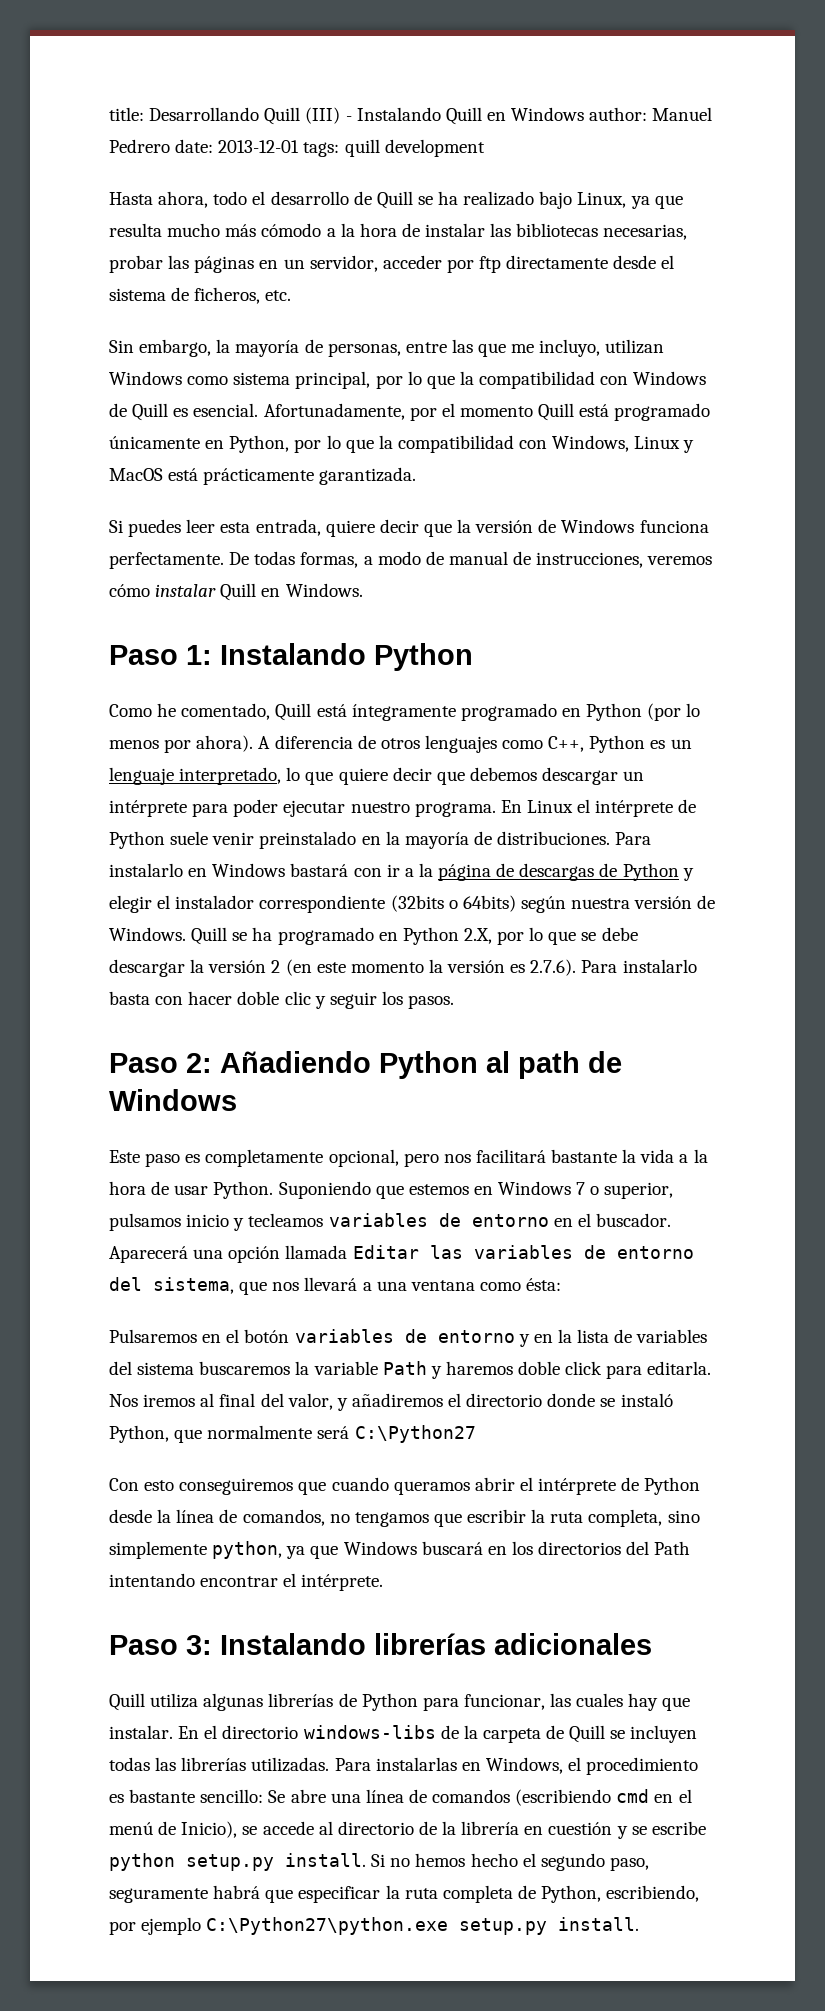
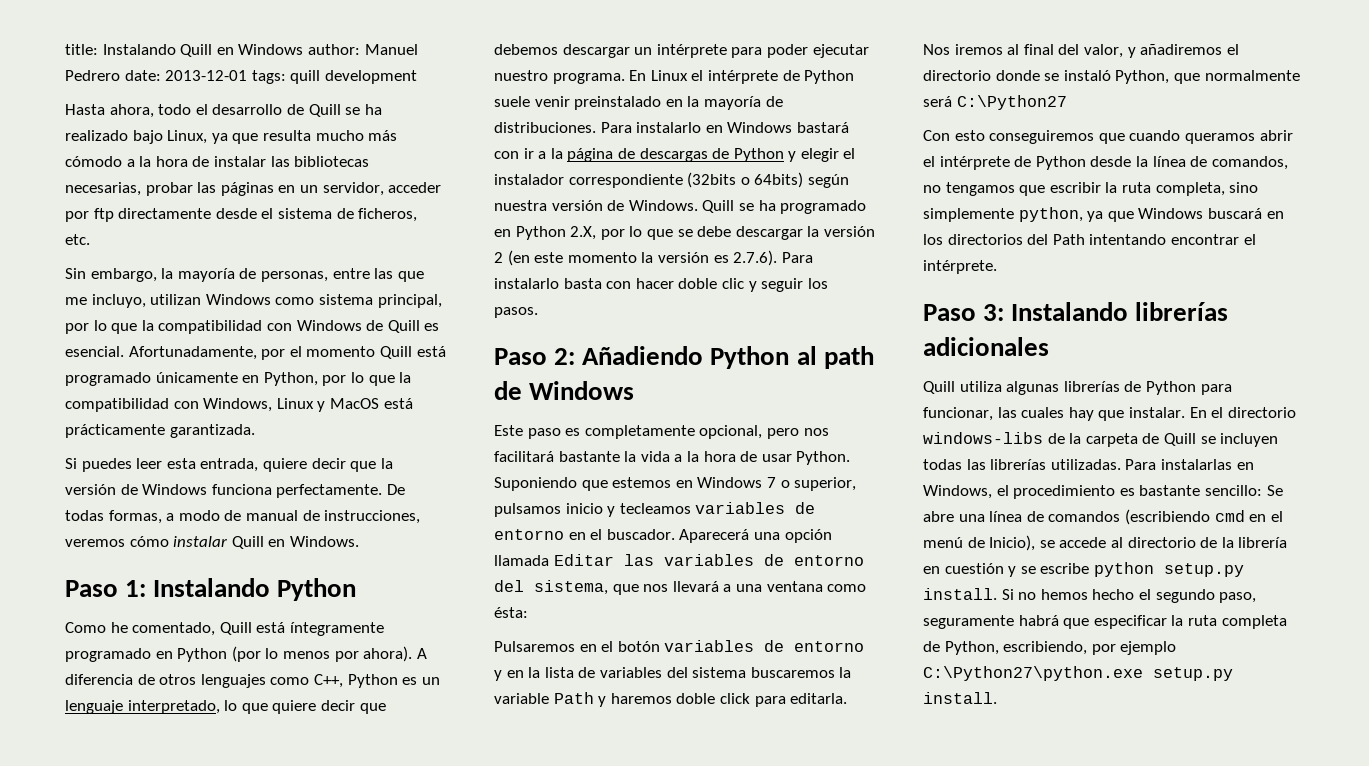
[149,107,352,125] Desarrollando Quill (III) - -> (98, 49) none

